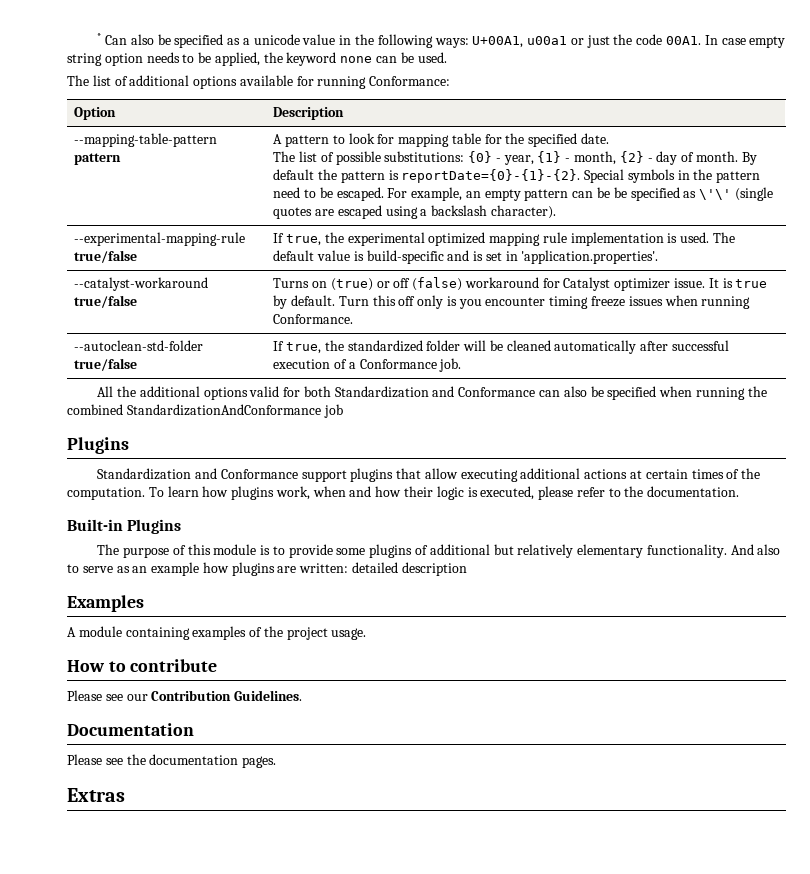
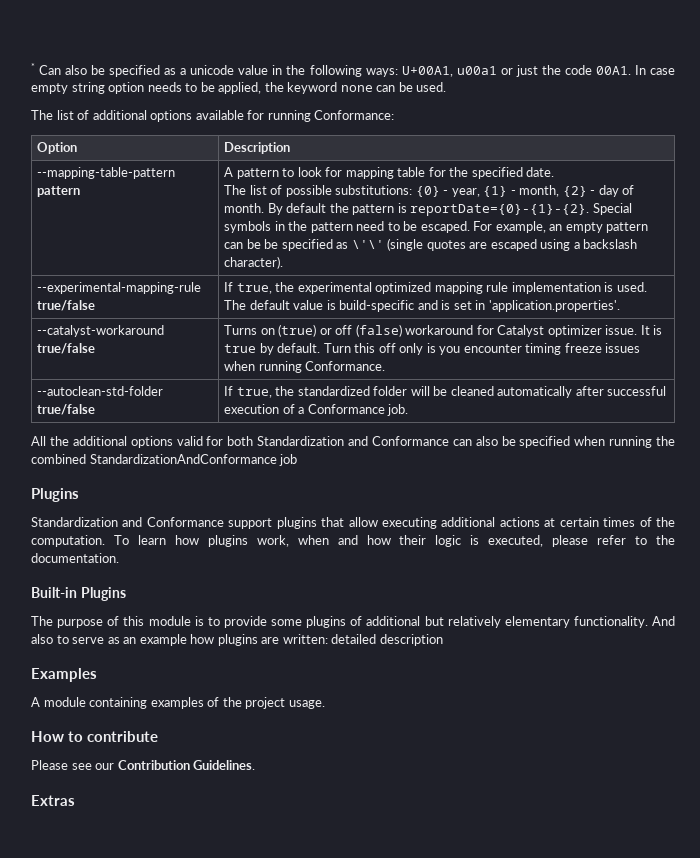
[67,723,194,736] [67,754,277,768] // Documentation // Please see the documentation pages. -> (256, 765) none

